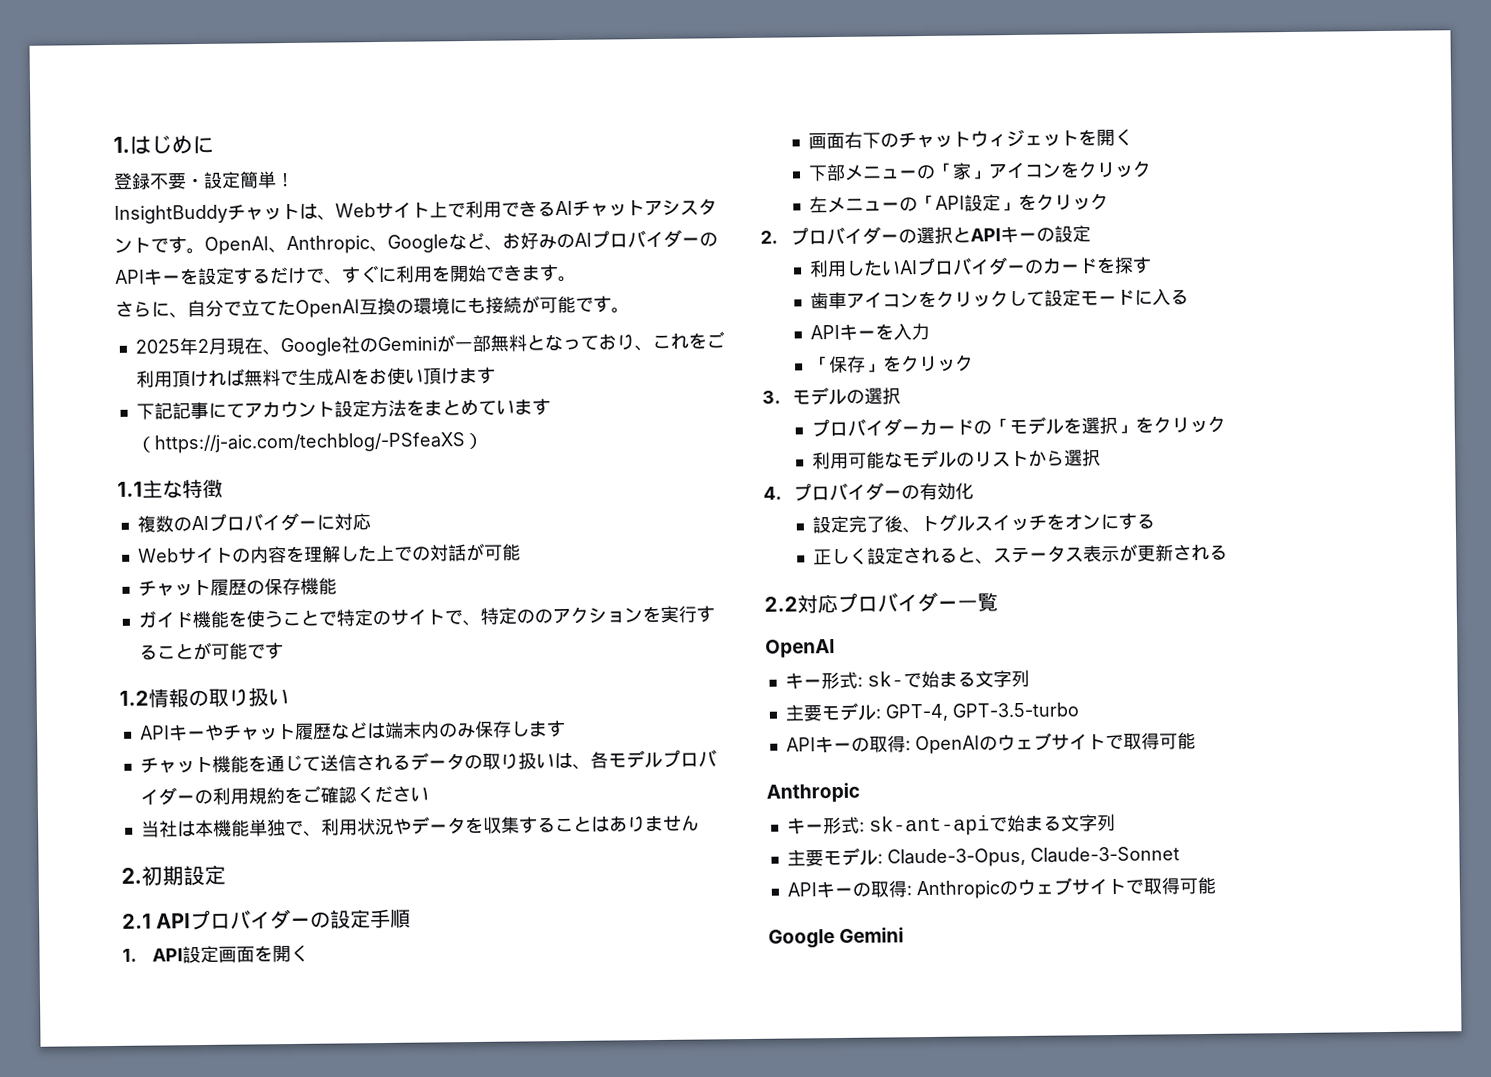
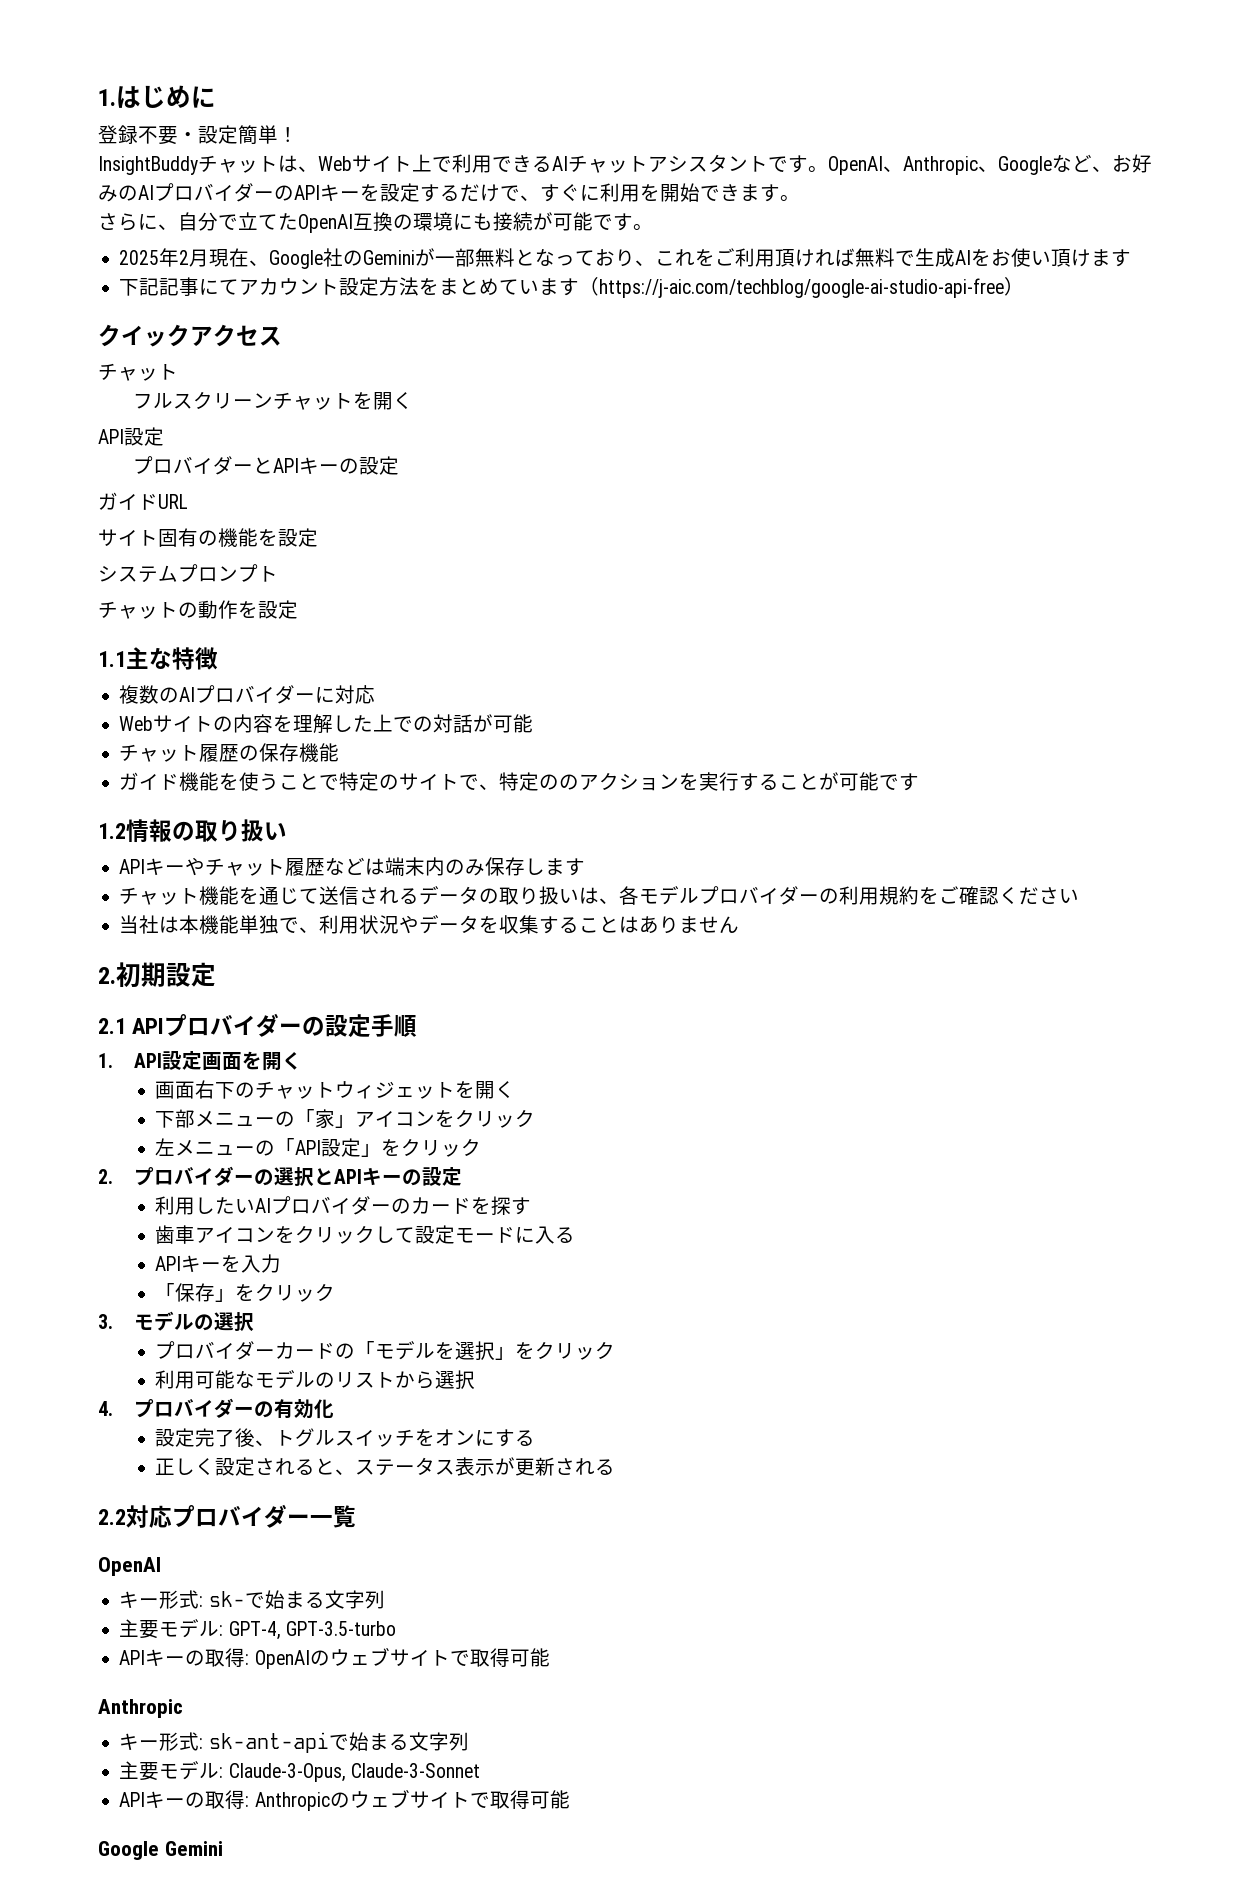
[153,432,466,454] https://j-aic.com/techblog/-PSfeaXS -> [599,278,1005,298] https://j-aic.com/techblog/google-ai-studio-api-free
(483, 441) none -> [98,324,282,347] [98,363,178,381] [132,391,413,410] [98,427,164,446] [132,456,399,475] [98,492,188,510] [98,528,318,547] [98,564,278,583] [98,600,298,619] // クイックアクセス // チャット // フルスクリーンチャットを開く // API設定 // プロバイダーとAPIキーの設定 // ガイドURL // サイト固有の機能を設定 // システムプロンプト // チャットの動作を設定

